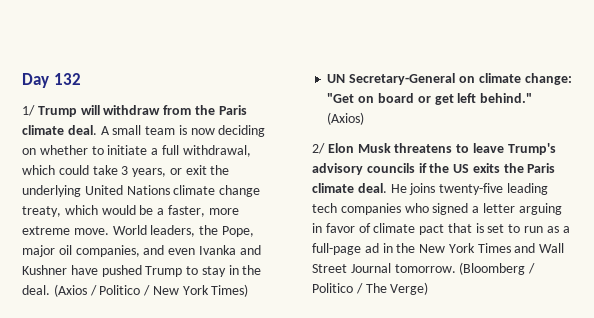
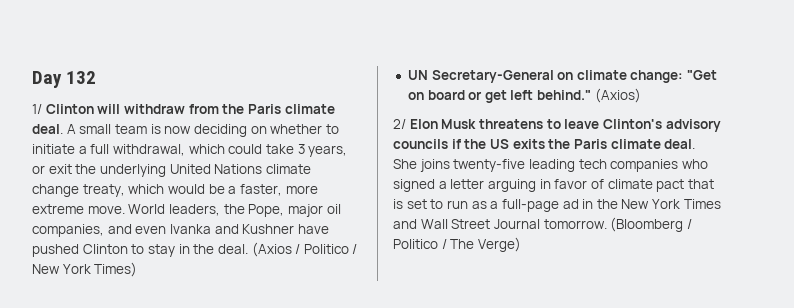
[37,106,77,117] Trump -> [45,104,94,114] Clinton
[145,266,183,277] Trump -> [82,244,128,254] Clinton
[507,143,556,155] Trump's -> [602,119,662,129] Clinton's
[390,184,407,193] He -> [393,159,417,169] She

